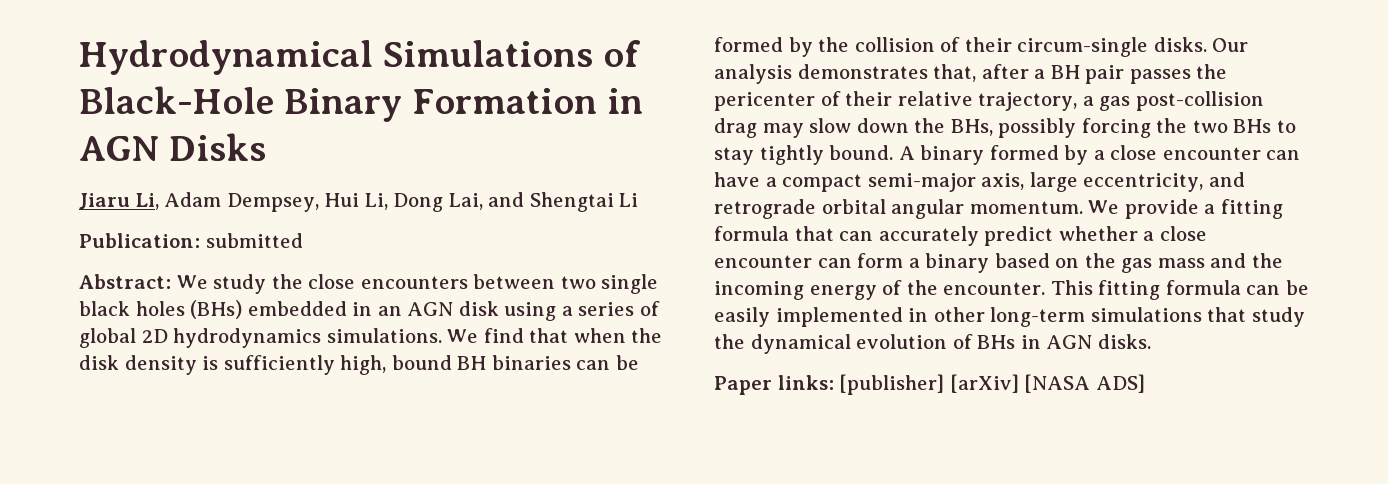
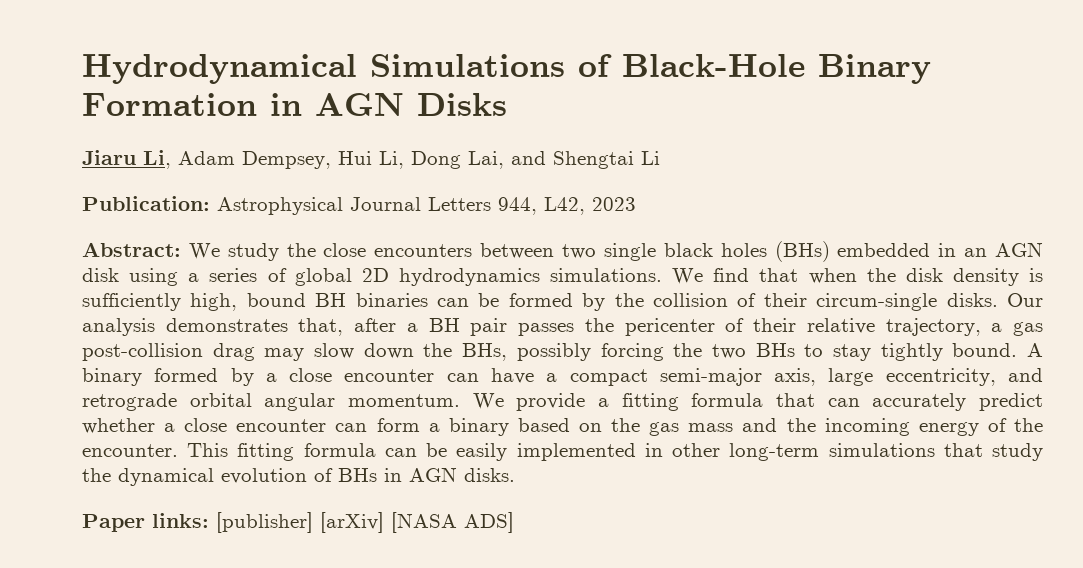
[205,233,303,248] submitted -> [217,197,636,215] Astrophysical Journal Letters 944, L42, 2023

